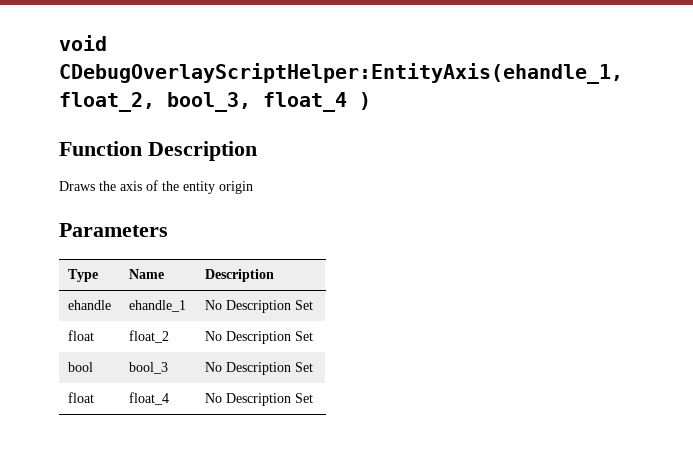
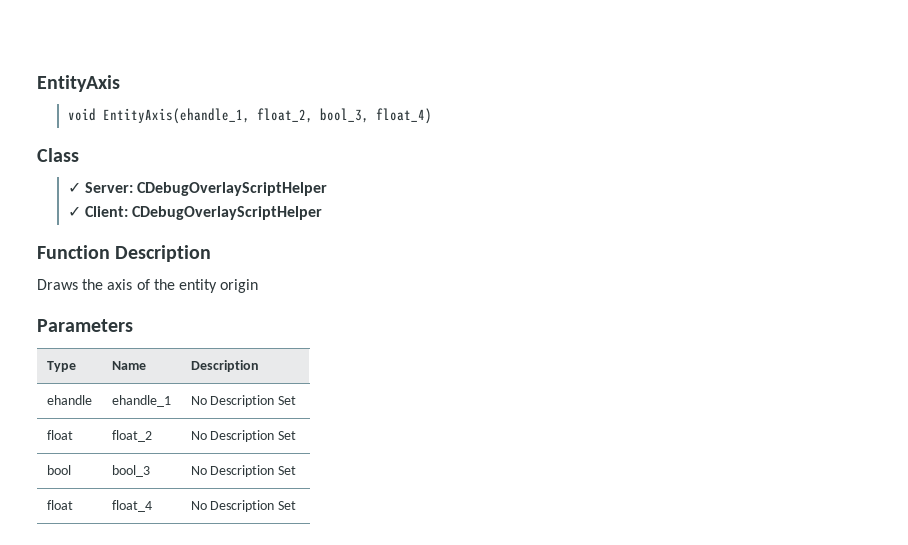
[59,35,107,51] [59,63,623,84] [59,92,371,112] void CDebugOverlayScriptHelper:EntityAxis(ehandle_1, float_2, bool_3, float_4 ) -> [37,75,120,92] [67,108,432,124] [37,148,79,162] [67,182,328,196] [67,206,323,220] EntityAxis // void EntityAxis(ehandle_1, float_2, bool_3, float_4) // Class // ✓ Server: CDebugOverlayScriptHelper // ✓ Client: CDebugOverlayScriptHelper

